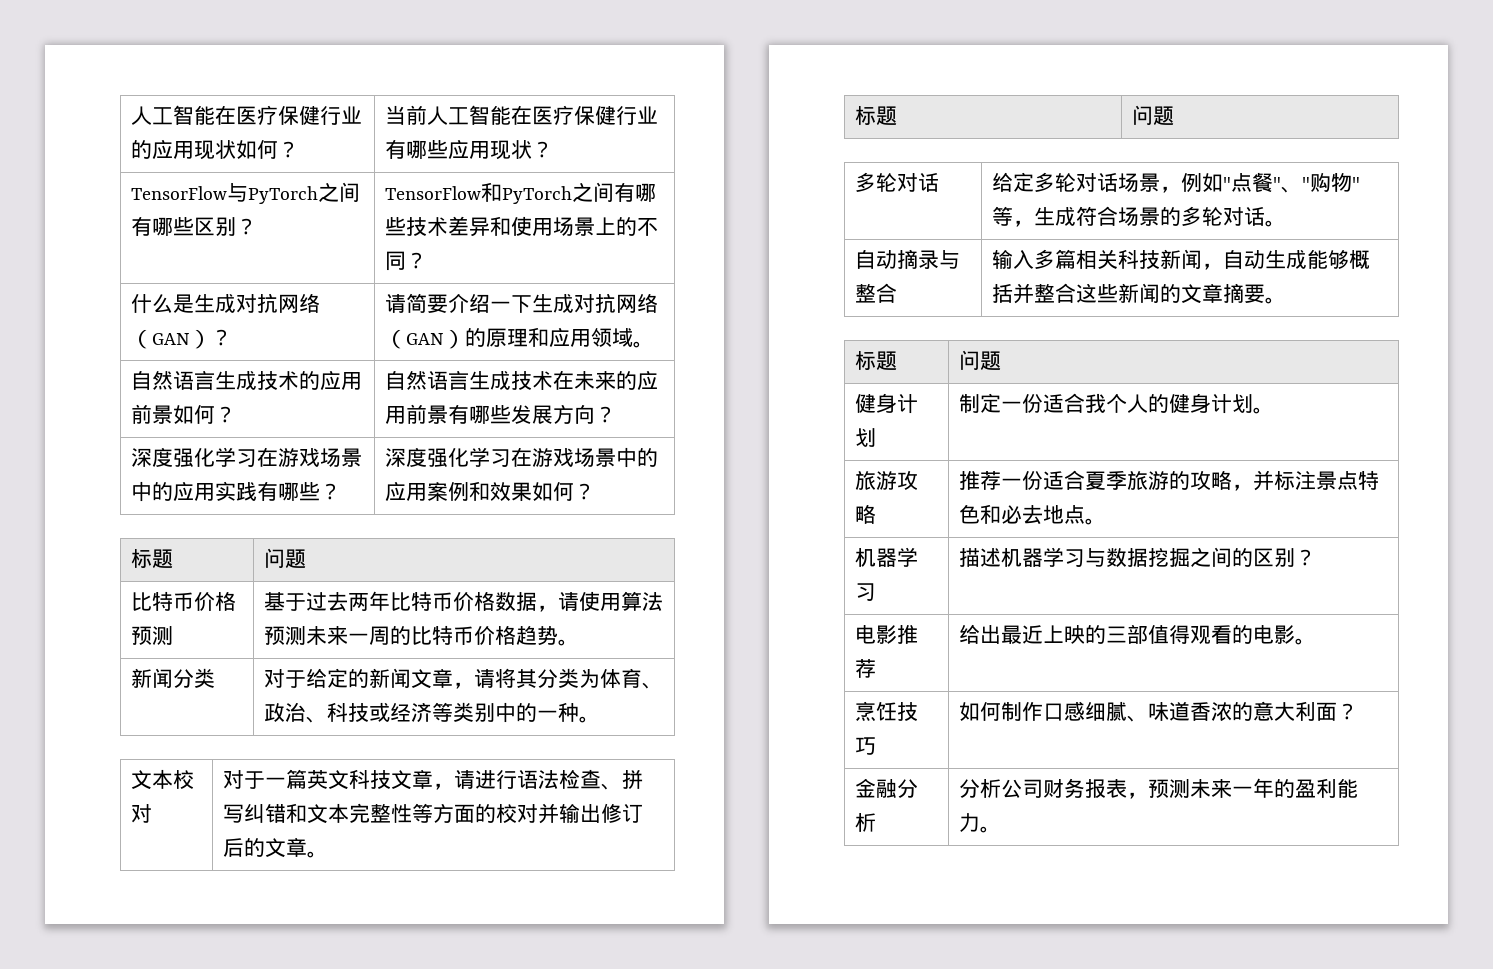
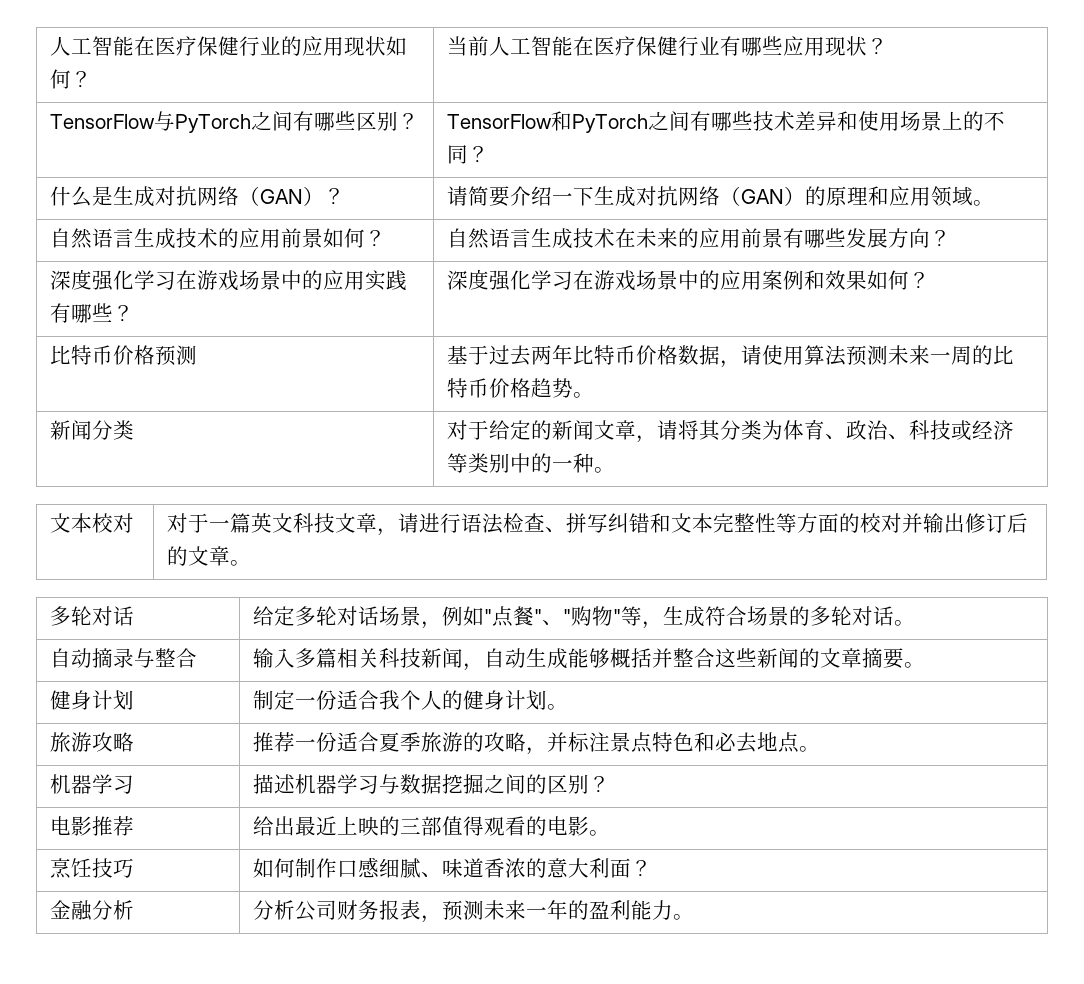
[131,549,174,569] [264,548,307,569] // 标题 | 问题 -> (931, 280) none
[855,106,898,126] [1132,105,1175,126] // 标题 | 问题 -> (252, 563) none
[855,351,898,371] [959,350,1002,371] // 标题 | 问题 -> (926, 665) none

